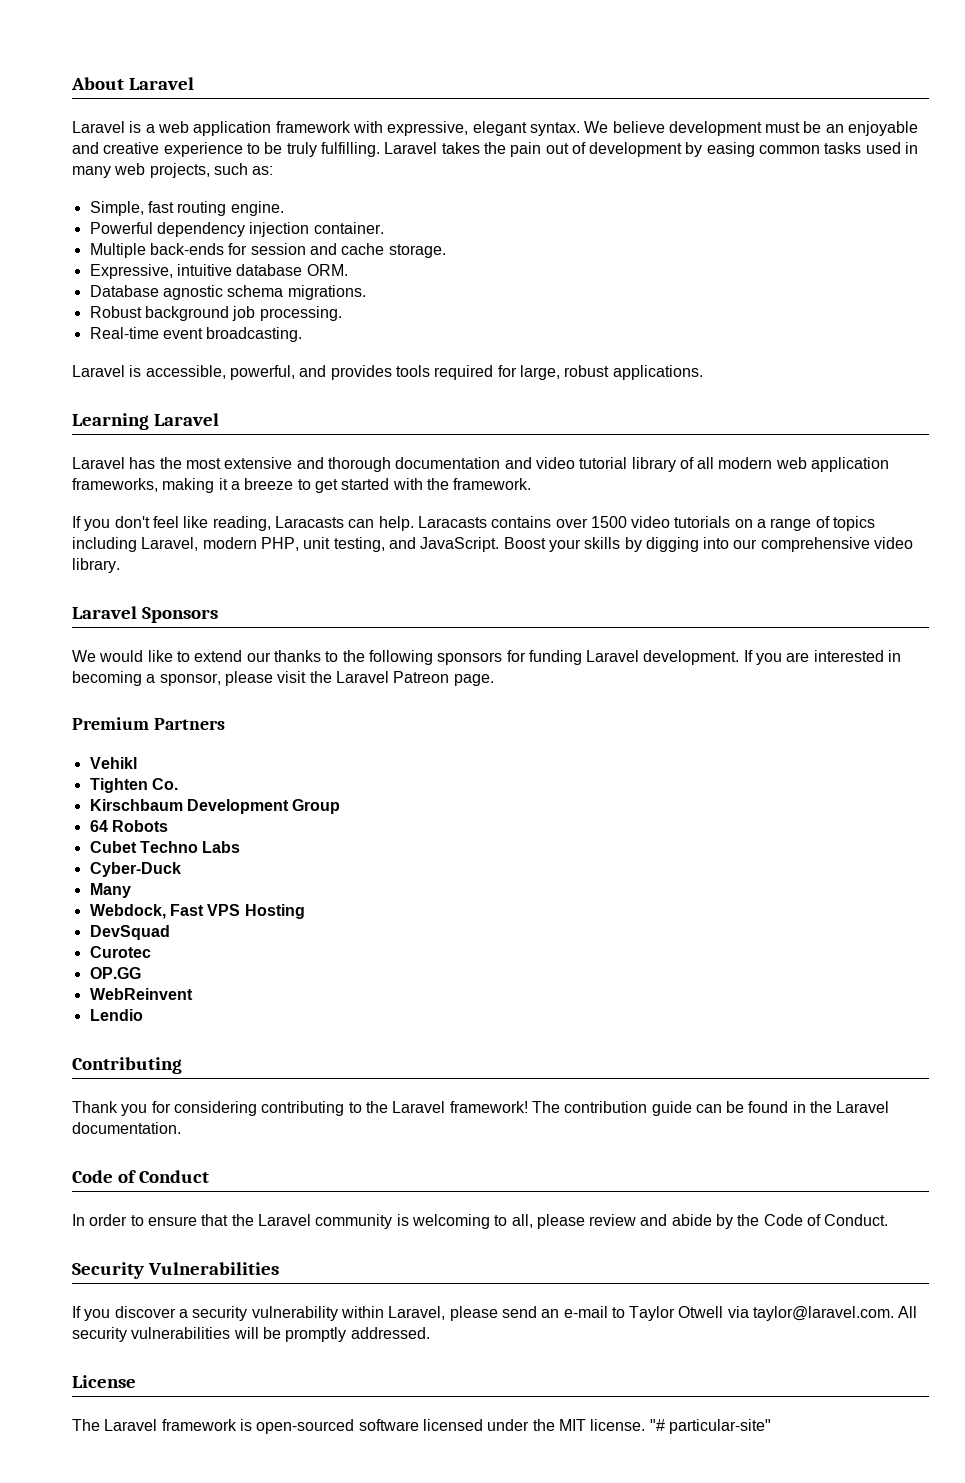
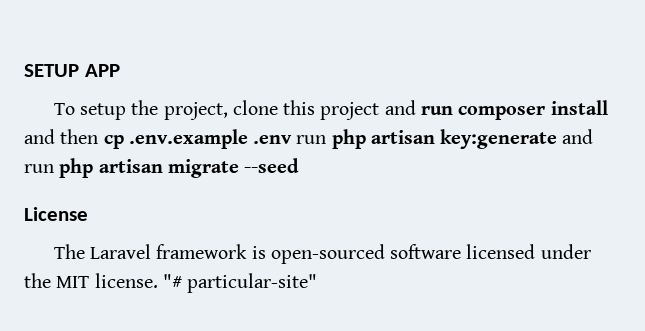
[71,77,195,90] [72,121,919,136] [72,142,919,157] [72,163,274,178] [89,201,284,216] [89,222,384,237] [89,243,446,258] [89,264,348,279] [89,285,366,300] [89,306,342,321] [89,327,303,342] [72,365,703,380] [72,413,220,430] [72,457,890,472] [72,478,532,493] [72,516,876,531] [72,537,914,552] [72,558,120,573] [72,606,219,623] [72,650,902,665] [72,671,494,686] [72,717,225,730] [89,757,137,769] [89,778,178,793] [89,799,341,814] [89,820,168,832] [89,841,241,853] [89,862,181,877] [89,883,131,898] [89,904,305,919] [89,925,170,940] [89,946,151,958] [89,967,141,979] [89,988,193,1000] [89,1009,143,1021] [72,1057,182,1074] [72,1101,890,1116] [72,1122,181,1134] [72,1170,210,1183] [72,1214,889,1229] [72,1262,280,1279] [72,1306,918,1321] [72,1327,430,1342] About Laravel // Laravel is a web application framework with expressive, elegant syntax. We believe development must be an enjoyable and creative experience to be truly fulfilling. Laravel takes the pain out of development by easing common tasks used in many web projects, such as: // Simple, fast routing engine. // Powerful dependency injection container. // Multiple back-ends for session and cache storage. // Expressive, intuitive database ORM. // Database agnostic schema migrations. // Robust background job processing. // Real-time event broadcasting. // Laravel is accessible, powerful, and provides tools required for large, robust applications. // Learning Laravel // Laravel has the most extensive and thorough documentation and video tutorial library of all modern web application frameworks, making it a breeze to get started with the framework. // If you don't feel like reading, Laracasts can help. Laracasts contains over 1500 video tutorials on a range of topics including Laravel, modern PHP, unit testing, and JavaScript. Boost your skills by digging into our comprehensive video library. // Laravel Sponsors // We would like to extend our thanks to the following sponsors for funding Laravel development. If you are interested in becoming a sponsor, please visit the Laravel Patreon page. // Premium Partners // Vehikl // Tighten Co. // Kirschbaum Development Group // 64 Robots // Cubet Techno Labs // Cyber-Duck // Many // Webdock, Fast VPS Hosting // DevSquad // Curotec // OP.GG // WebReinvent // Lendio // Contributing // Thank you for considering contributing to the Laravel framework! The contribution guide can be found in the Laravel documentation. // Code of Conduct // In order to ensure that the Laravel community is welcoming to all, please review and abide by the Code of Conduct. // Security Vulnerabilities // If you discover a security vulnerability within Laravel, please send an e-mail to Taylor Otwell via taylor@laravel.com. All security vulnerabilities will be promptly addressed. -> [24,64,120,77] [53,100,608,120] [24,129,594,149] [24,158,300,178] SETUP APP // To setup the project, clone this project and run composer install and then cp .env.example .env run php artisan key:generate and run php artisan migrate --seed

